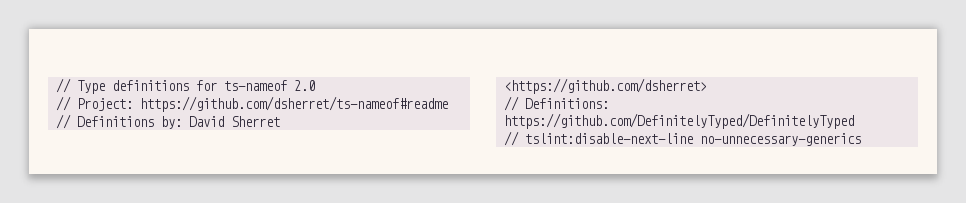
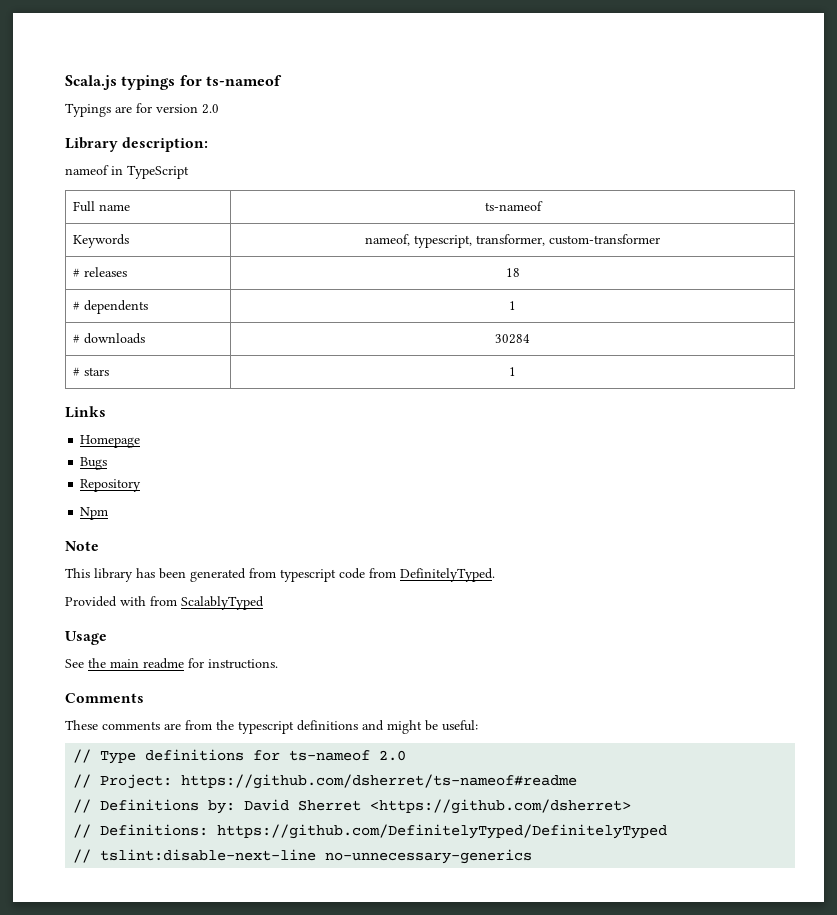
(56, 85) none -> [65,75,282,90] [65,103,219,117] [65,137,209,152] [65,165,189,179] [72,201,130,212] [484,201,543,211] [72,234,129,248] [365,234,660,248] [72,267,127,277] [505,268,520,277] [72,300,148,314] [509,301,516,310] [72,333,145,344] [495,334,530,344] [72,367,109,376] [509,367,516,376] [65,406,106,418] [80,435,141,448] [80,457,108,470] [80,479,142,492] [80,507,109,520] [65,541,99,551] [65,568,495,582] [65,596,264,610] [65,631,107,645] [65,658,278,669] [65,693,144,703] [65,720,478,734] Scala.js typings for ts-nameof // Typings are for version 2.0 // Library description: // nameof in TypeScript // Full name | ts-nameof // Keywords | nameof, typescript, transformer, custom-transformer // # releases | 18 // # dependents | 1 // # downloads | 30284 // # stars | 1 // Links // Homepage // Bugs // Repository // Npm // Note // This library has been generated from typescript code from DefinitelyTyped. // Provided with from ScalablyTyped // Usage // See the main readme for instructions. // Comments // These comments are from the typescript definitions and might be useful: //

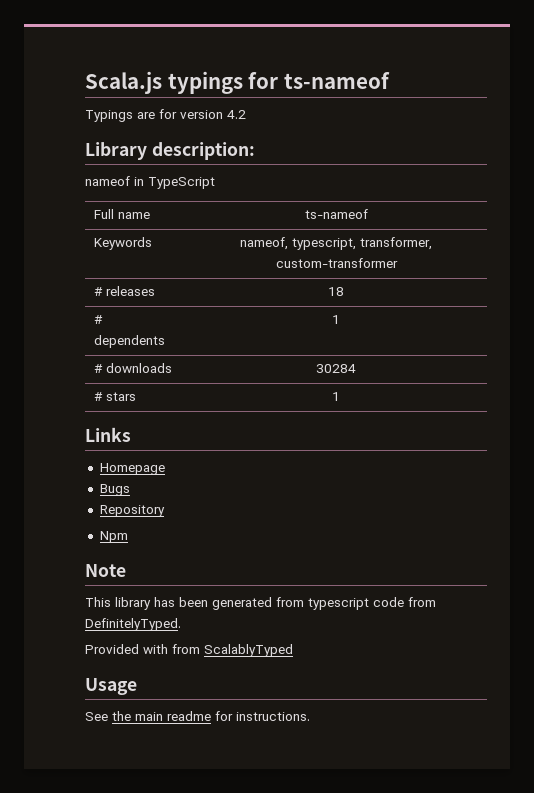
[202,104,219,114] 2.0 -> [227,110,246,119] 4.2
[65,693,144,703] [65,720,478,734] [73,749,407,764] [73,774,578,789] [73,799,632,814] [73,824,668,839] [73,849,533,864] // Comments // These comments are from the typescript definitions and might be useful: // // Type definitions for ts-nameof 2.0 // // Project: https://github.com/dsherret/ts-nameof#readme // // Definitions by: David Sherret <https://github.com/dsherret> // // Definitions: https://github.com/DefinitelyTyped/DefinitelyTyped // // tslint:disable-next-line no-unnecessary-generics -> (310, 716) none

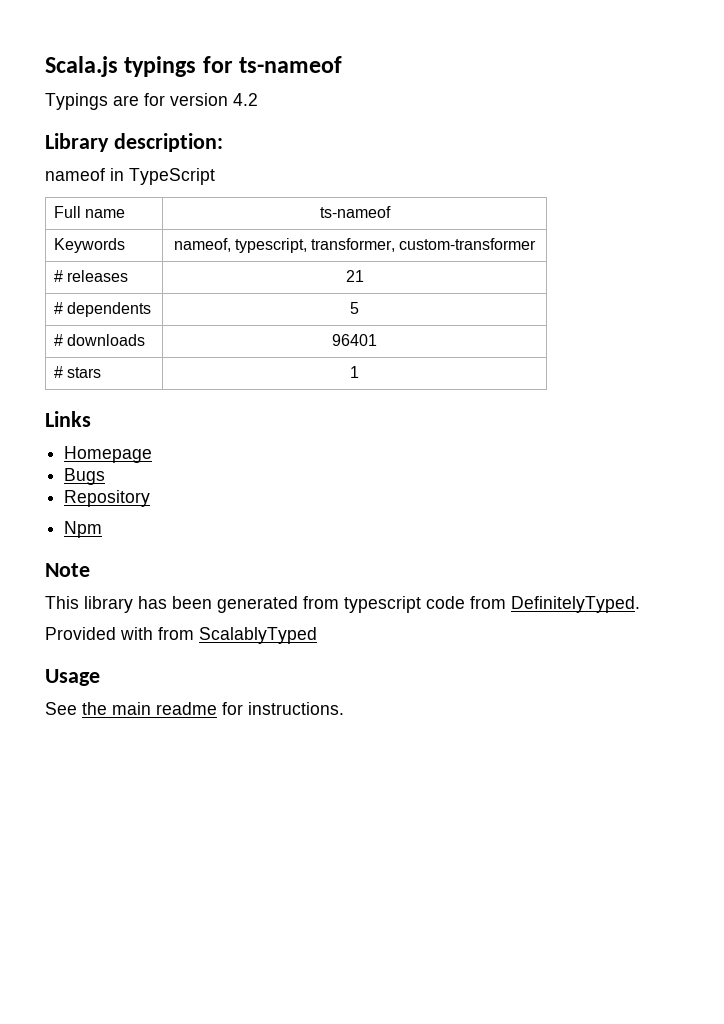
[328,287,344,296] 18 -> [345,270,364,282] 21
[332,315,340,324] 1 -> [350,302,359,314] 5
[316,364,356,373] 30284 -> [332,334,377,346] 96401

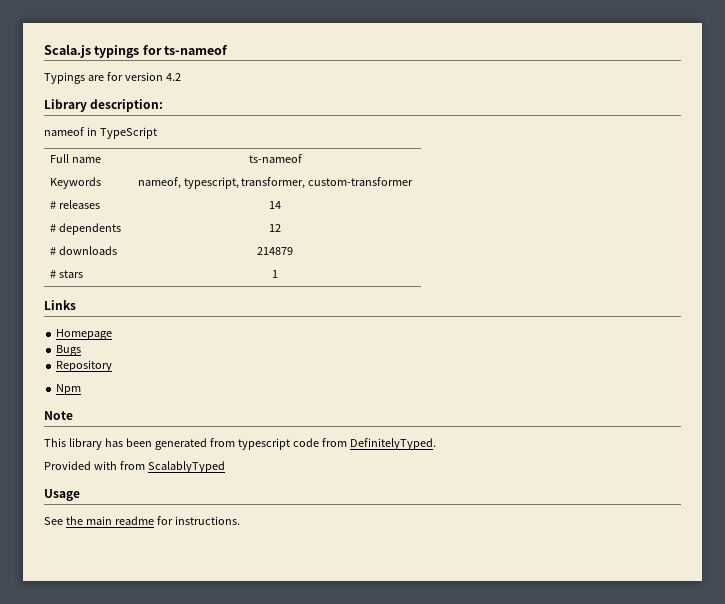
[345,270,364,282] 21 -> [269,201,281,209] 14
[350,302,359,314] 5 -> [269,224,281,232] 12
[332,334,377,346] 96401 -> [257,247,293,255] 214879

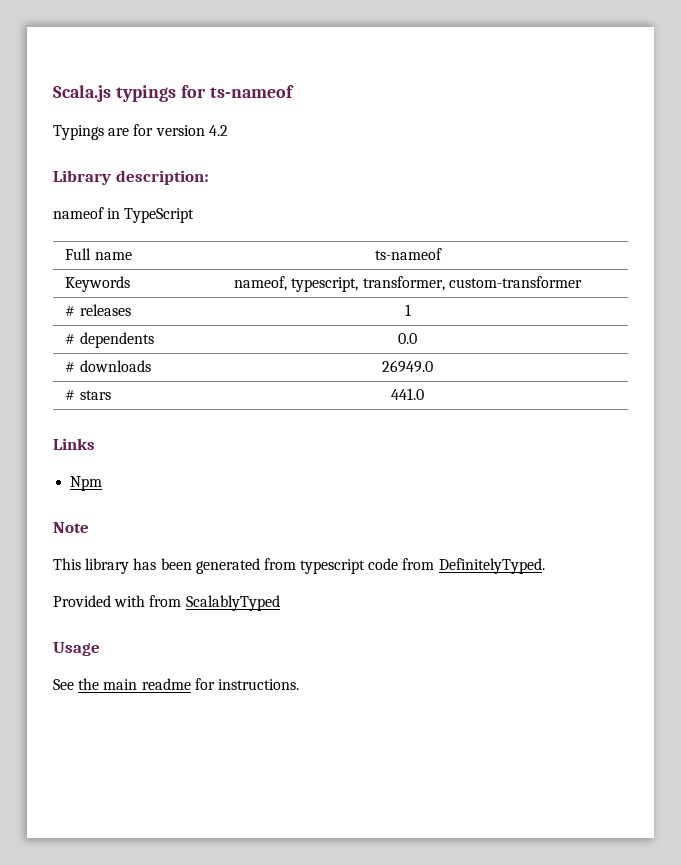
[269,201,281,209] 14 -> [404,304,411,316] 1
[269,224,281,232] 12 -> [397,333,417,344] 0.0
[257,247,293,255] 214879 -> [381,360,433,373] 26949.0
[272,270,278,278] 1 -> [390,388,424,400] 441.0
[56,329,113,340] [56,345,82,356] [56,360,113,372] // Homepage // Bugs // Repository -> (95, 444) none

